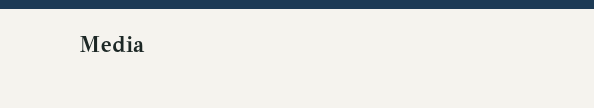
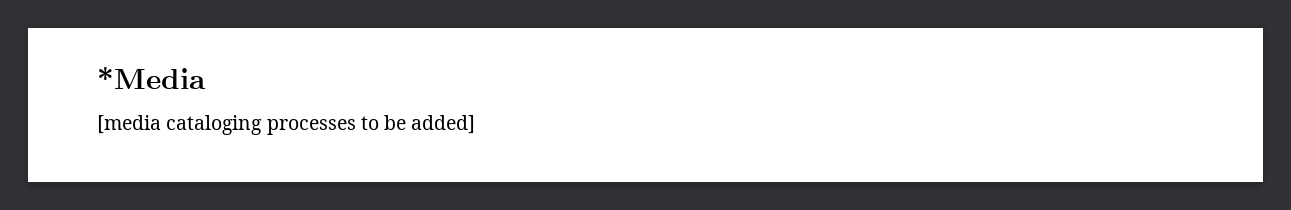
[79,36,145,53] Media -> [97,67,206,89] [97,115,476,135] *Media // [media cataloging processes to be added]

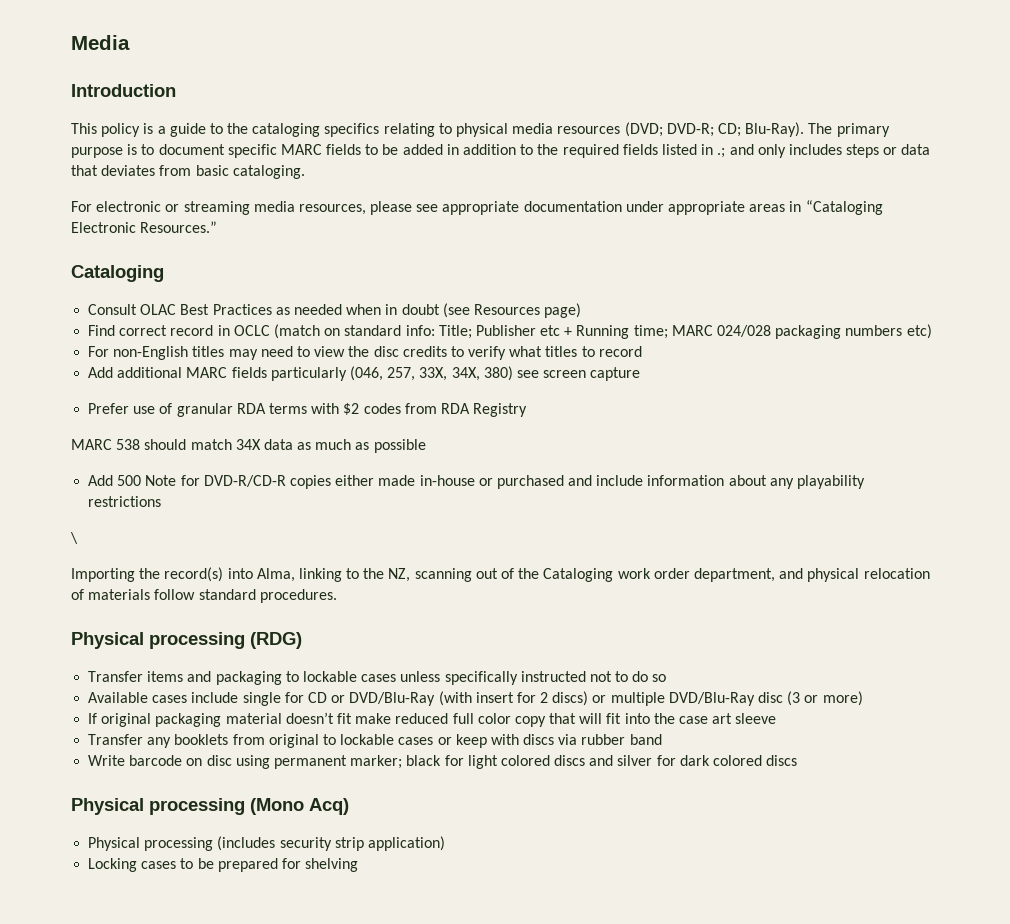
[97,67,206,89] [97,115,476,135] *Media // [media cataloging processes to be added] -> [71,35,130,50] [71,84,176,97] [71,122,890,137] [71,144,931,158] [71,165,305,179] [71,200,883,215] [71,221,218,233] [71,265,164,282] [88,303,582,318] [88,324,932,339] [88,346,642,360] [88,366,641,381] [88,403,528,417] [71,439,426,453] [88,475,866,489] [88,496,162,507] [70,532,78,544] [71,567,930,582] [71,589,337,603] [71,632,302,649] [88,671,667,685] [88,691,863,706] [88,712,777,727] [88,734,662,748] [88,755,798,769] [71,798,349,815] [88,836,445,851] [88,858,359,872] Media // Introduction // This policy is a guide to the cataloging specifics relating to physical media resources (DVD; DVD-R; CD; Blu-Ray). The primary purpose is to document specific MARC fields to be added in addition to the required fields listed in .; and only includes steps or data that deviates from basic cataloging. // For electronic or streaming media resources, please see appropriate documentation under appropriate areas in “Cataloging Electronic Resources.” // Cataloging // Consult OLAC Best Practices as needed when in doubt (see Resources page) // Find correct record in OCLC (match on standard info: Title; Publisher etc + Running time; MARC 024/028 packaging numbers etc) // For non-English titles may need to view the disc credits to verify what titles to record // Add additional MARC fields particularly (046, 257, 33X, 34X, 380) see screen capture // Prefer use of granular RDA terms with $2 codes from RDA Registry // MARC 538 should match 34X data as much as possible // Add 500 Note for DVD-R/CD-R copies either made in-house or purchased and include information about any playability restrictions // \ // Importing the record(s) into Alma, linking to the NZ, scanning out of the Cataloging work order department, and physical relocation of materials follow standard procedures. // Physical processing (RDG) // Transfer items and packaging to lockable cases unless specifically instructed not to do so // Available cases include single for CD or DVD/Blu-Ray (with insert for 2 discs) or multiple DVD/Blu-Ray disc (3 or more) // If original packaging material doesn’t fit make reduced full color copy that will fit into the case art sleeve // Transfer any booklets from original to lockable cases or keep with discs via rubber band // Write barcode on disc using permanent marker; black for light colored discs and silver for dark colored discs // Physical processing (Mono Acq) // Physical processing (includes security strip application) // Locking cases to be prepared for shelving

